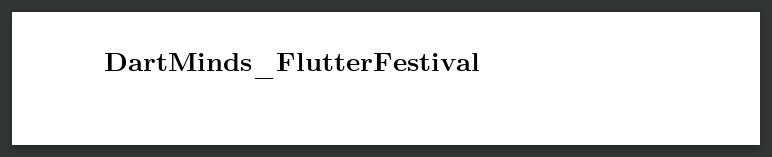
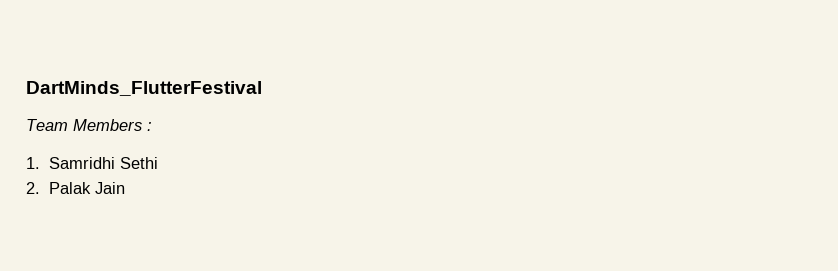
(480, 66) none -> [26,119,152,131] [26,157,158,169] [26,182,125,194] // Team Members : // 1. Samridhi Sethi // 2. Palak Jain

